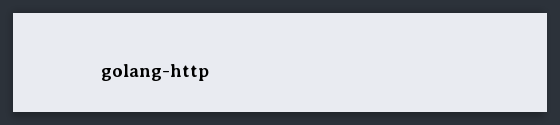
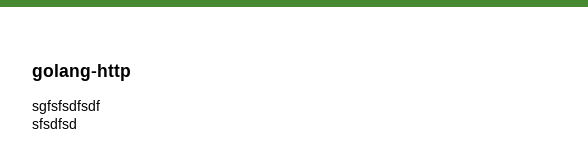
(209, 72) none -> [32,100,100,114] [32,118,77,129] // sgfsfsdfsdf // sfsdfsd

